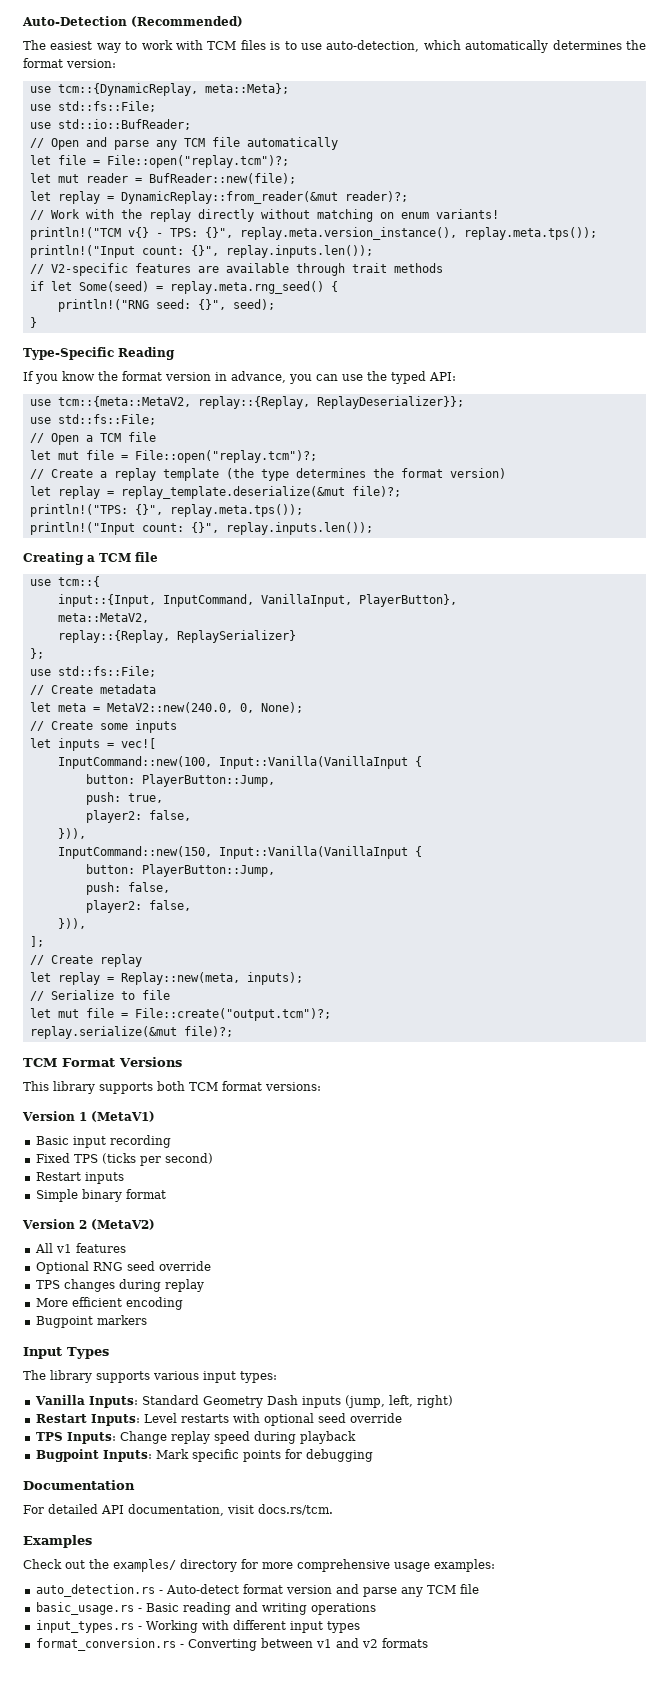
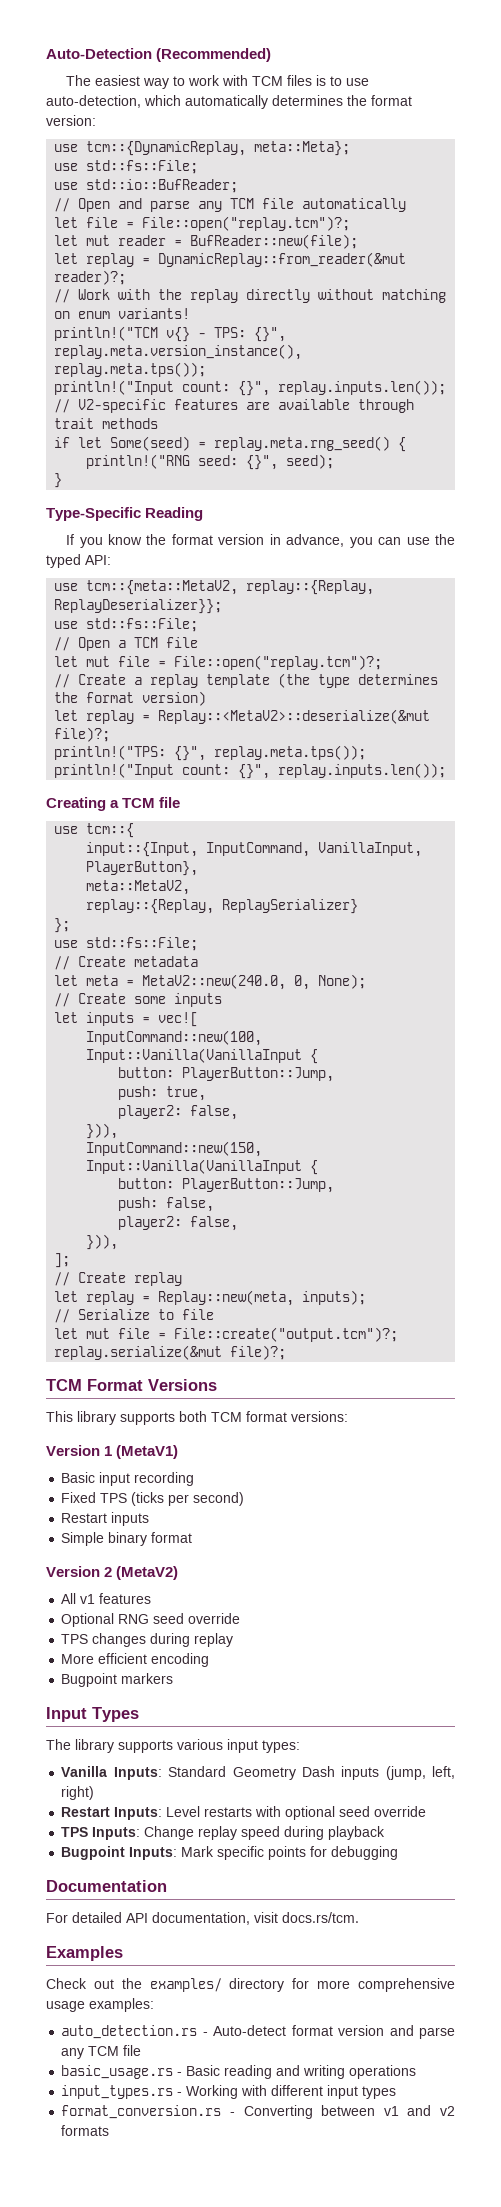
[120,486,345,499] replay_template.deserialize(&mut -> [158,709,431,724] Replay::<MetaV2>::deserialize(&mut

